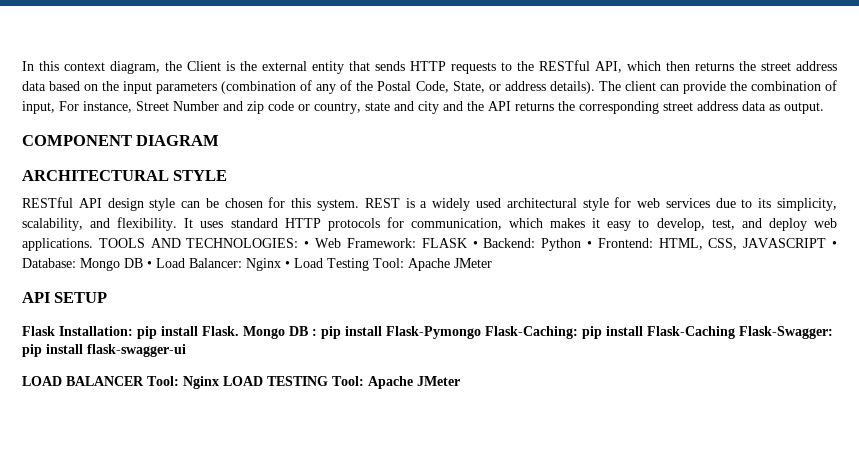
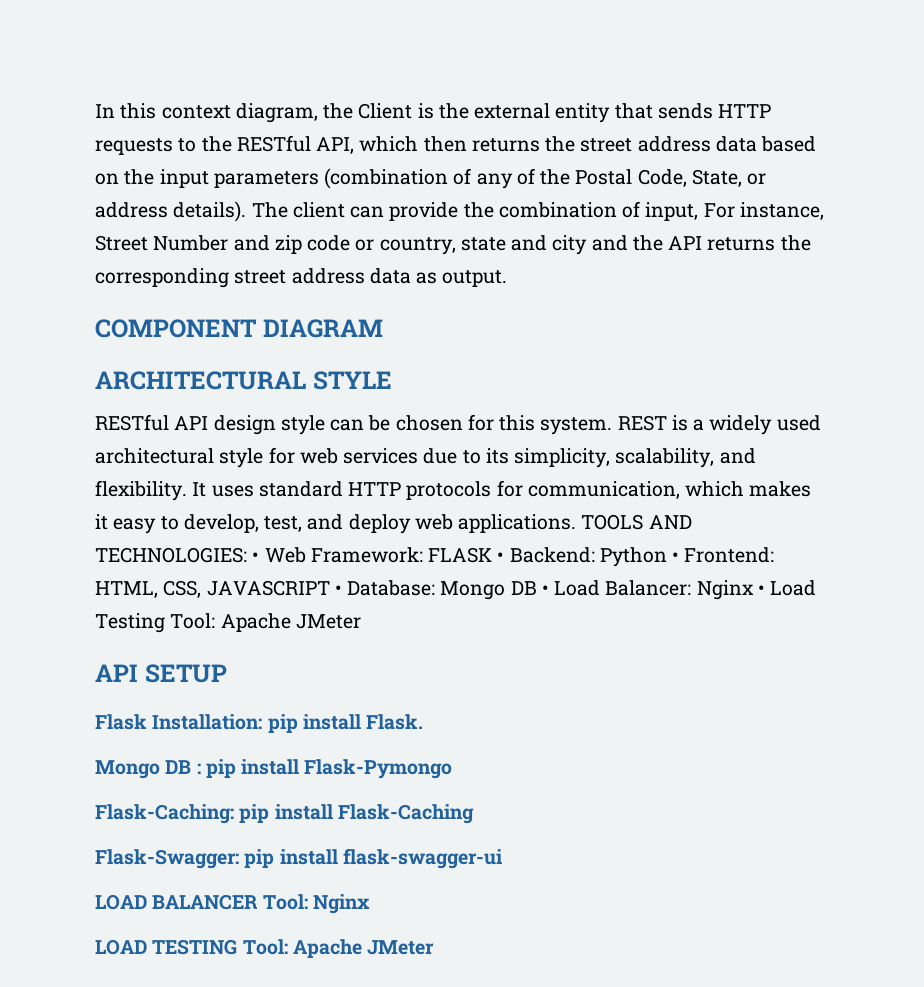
(239, 331) none -> (424, 722) //
(481, 332) none -> (453, 769) //
(735, 332) none -> (474, 814) //
(219, 382) none -> (370, 904) //

